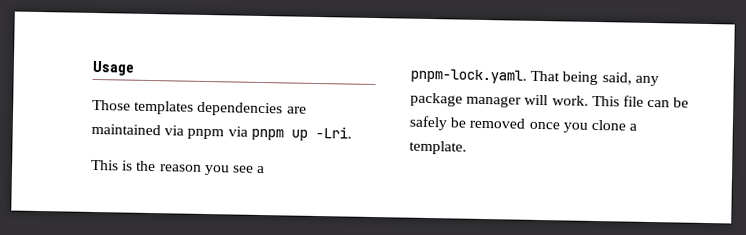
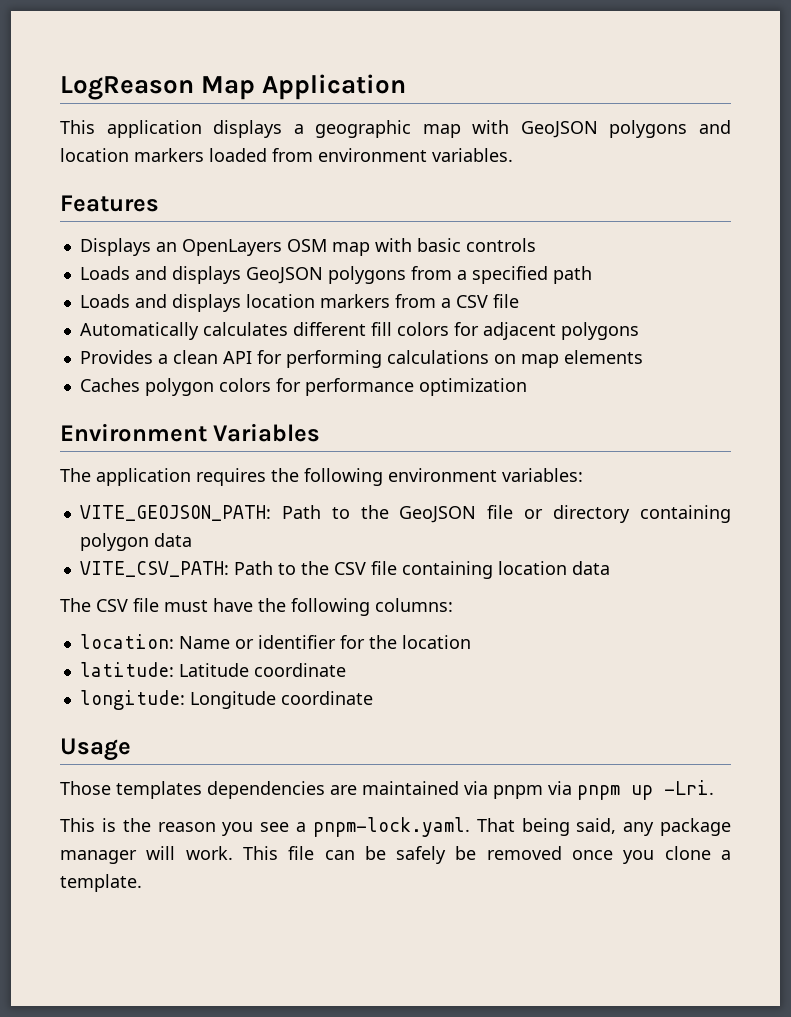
(92, 68) none -> [60,74,407,100] [60,120,731,138] [60,148,513,162] [60,195,159,212] [79,238,536,256] [79,266,592,284] [79,294,519,312] [79,322,639,340] [79,350,643,368] [79,378,527,396] [60,423,321,442] [60,468,583,486] [79,505,731,523] [79,533,192,551] [79,561,610,579] [60,598,453,616] [79,634,471,649] [79,662,346,677] [79,690,373,710] LogReason Map Application // This application displays a geographic map with GeoJSON polygons and location markers loaded from environment variables. // Features // Displays an OpenLayers OSM map with basic controls // Loads and displays GeoJSON polygons from a specified path // Loads and displays location markers from a CSV file // Automatically calculates different fill colors for adjacent polygons // Provides a clean API for performing calculations on map elements // Caches polygon colors for performance optimization // Environment Variables // The application requires the following environment variables: // VITE_GEOJSON_PATH: Path to the GeoJSON file or directory containing polygon data // VITE_CSV_PATH: Path to the CSV file containing location data // The CSV file must have the following columns: // location: Name or identifier for the location // latitude: Latitude coordinate // longitude: Longitude coordinate //

